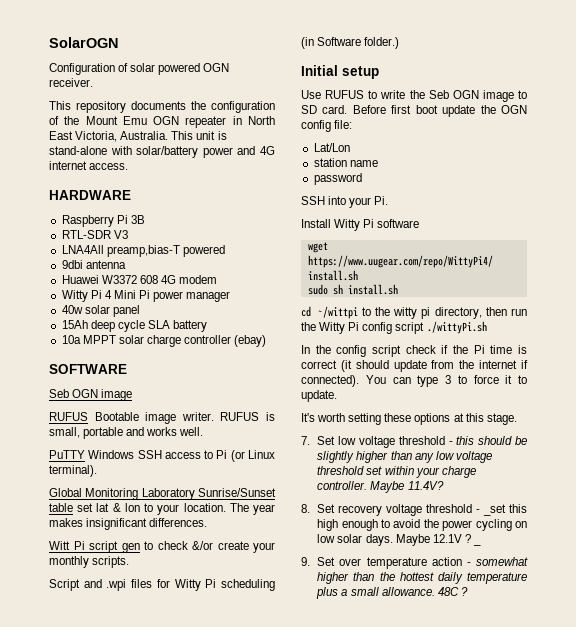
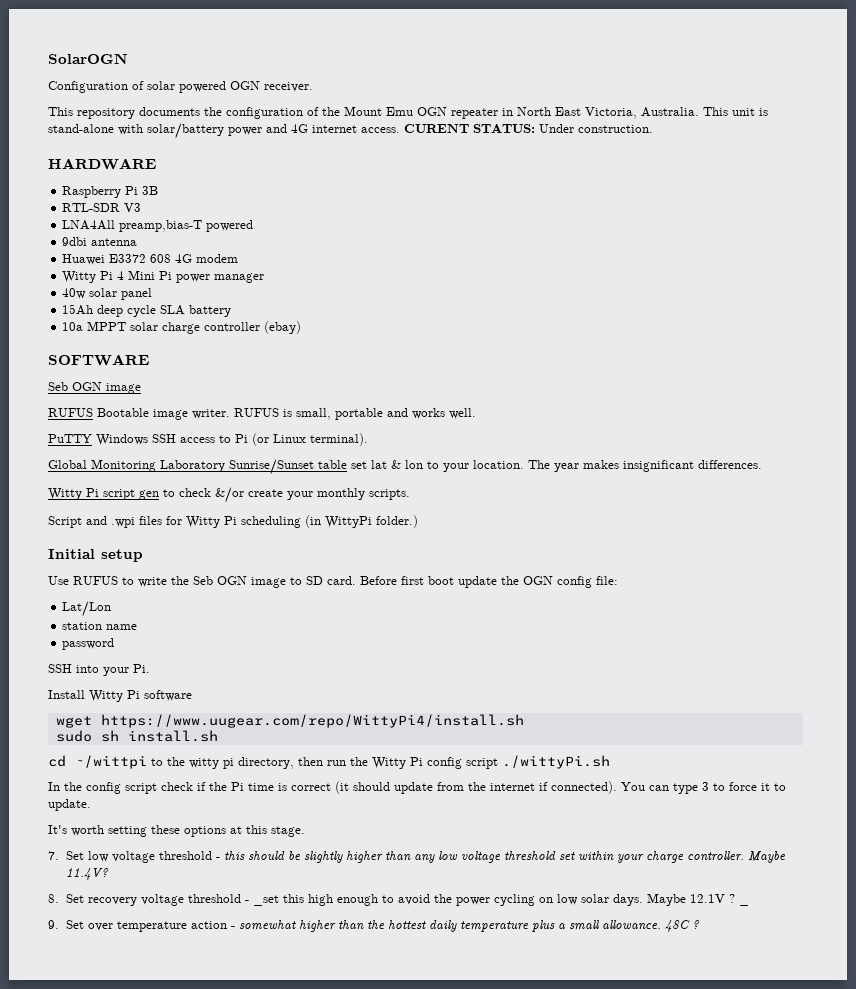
(129, 166) none -> [404,124,653,133] CURENT STATUS: Under construction.
[101,275,137,284] W3372 -> [109,254,147,263] E3372
[49,541,70,550] Witt -> [48,488,82,500] Witty
[317,37,362,46] Software -> [325,516,372,528] WittyPi

